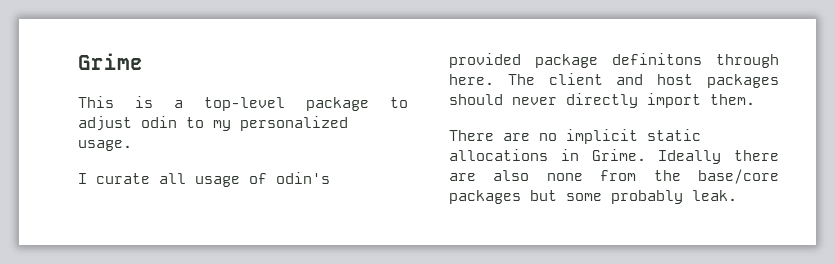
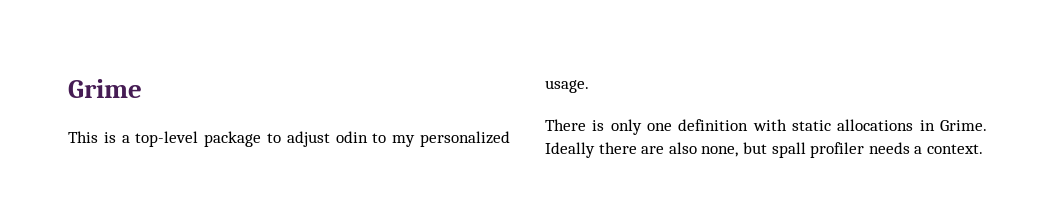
[78,172,330,187] [449,53,779,68] [449,73,779,88] [449,93,755,108] [449,129,638,144] I curate all usage of odin's provided package definitons through here. The client and host packages should never directly import them. // There are no implicit -> [545,119,787,135] There is only one definition with
[546,169,779,184] [449,190,737,204] none from the base/core packages but some probably leak. -> [701,142,983,158] none, but spall profiler needs a context.

